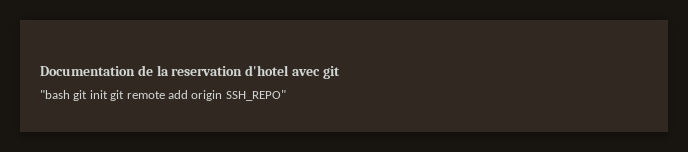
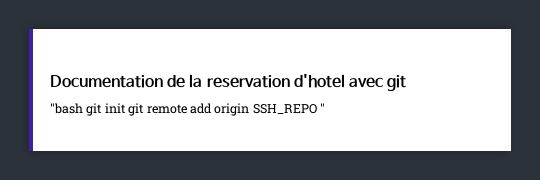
[225,90,286,101] SSH_REPO" -> [252,103,325,114] SSH_REPO "

